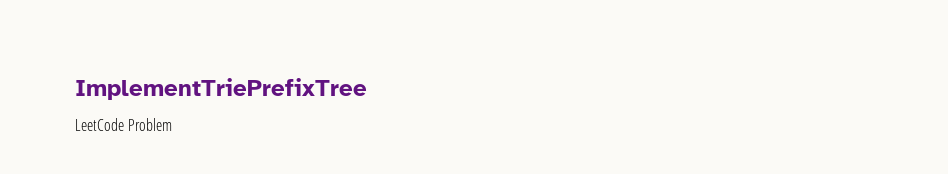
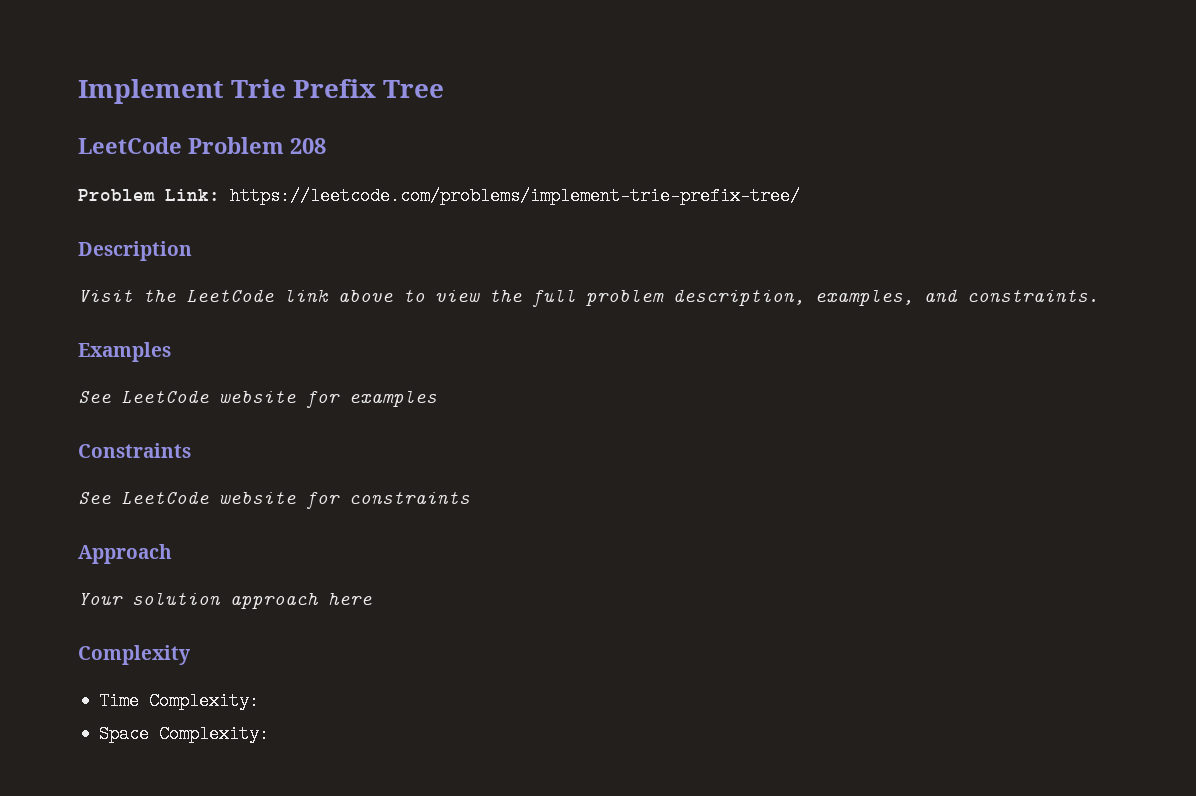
[75,78,367,100] [75,118,173,131] ImplementTriePrefixTree // LeetCode Problem -> [78,79,445,104] [78,137,326,154] [78,187,800,205] [78,241,192,261] [78,288,1099,307] [78,342,171,362] [78,389,437,408] [78,443,191,458] [78,490,470,509] [78,544,172,564] [78,591,372,609] [78,645,190,665] [99,692,260,710] [99,725,270,743] Implement Trie Prefix Tree // LeetCode Problem 208 // Problem Link: https://leetcode.com/problems/implement-trie-prefix-tree/ // Description // Visit the LeetCode link above to view the full problem description, examples, and constraints. // Examples // See LeetCode website for examples // Constraints // See LeetCode website for constraints // Approach // Your solution approach here // Complexity // Time Complexity: // Space Complexity:

